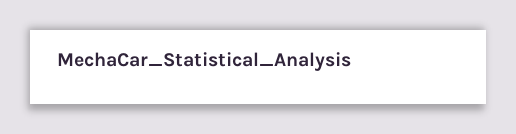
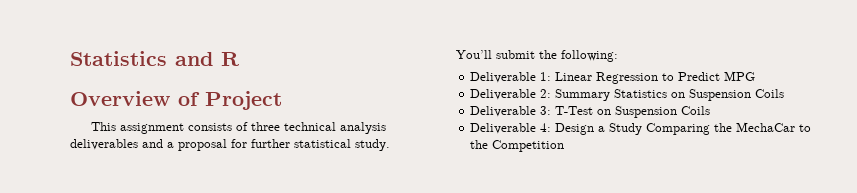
[57,52,351,71] MechaCar_Statistical_Analysis -> [70,51,240,66] [70,91,282,110] [91,122,387,134] [70,139,390,151] [456,50,618,62] [470,71,756,84] [470,89,785,101] [470,106,711,118] [470,122,812,135] [470,140,565,152] Statistics and R // Overview of Project // This assignment consists of three technical analysis deliverables and a proposal for further statistical study. You’ll submit the following: // Deliverable 1: Linear Regression to Predict MPG // Deliverable 2: Summary Statistics on Suspension Coils // Deliverable 3: T-Test on Suspension Coils // Deliverable 4: Design a Study Comparing the MechaCar to the Competition

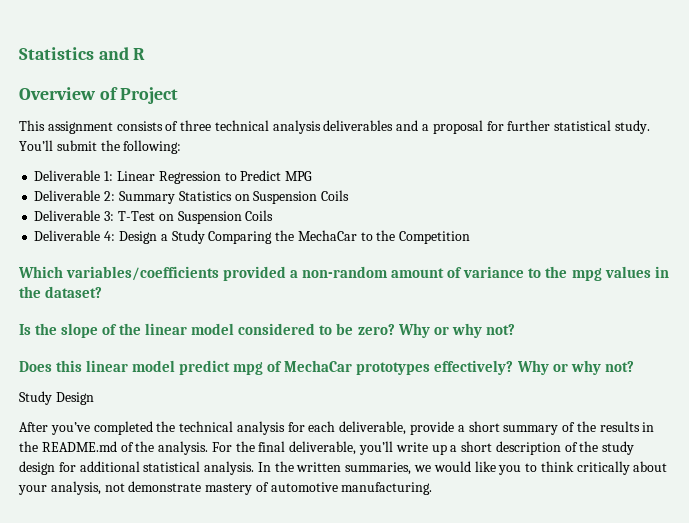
(565, 146) none -> [18,266,669,281] [19,286,103,298] [19,323,515,338] [19,360,634,375] [19,391,94,405] [19,421,655,435] [19,441,635,455] [19,461,668,475] [18,481,433,495] // Which variables/coefficients provided a non-random amount of variance to the mpg values in the dataset? // Is the slope of the linear model considered to be zero? Why or why not? // Does this linear model predict mpg of MechaCar prototypes effectively? Why or why not? // Study Design // After you’ve completed the technical analysis for each deliverable, provide a short summary of the results in the README.md of the analysis. For the final deliverable, you’ll write up a short description of the study design for additional statistical analysis. In the written summaries, we would like you to think critically about your analysis, not demonstrate mastery of automotive manufacturing.

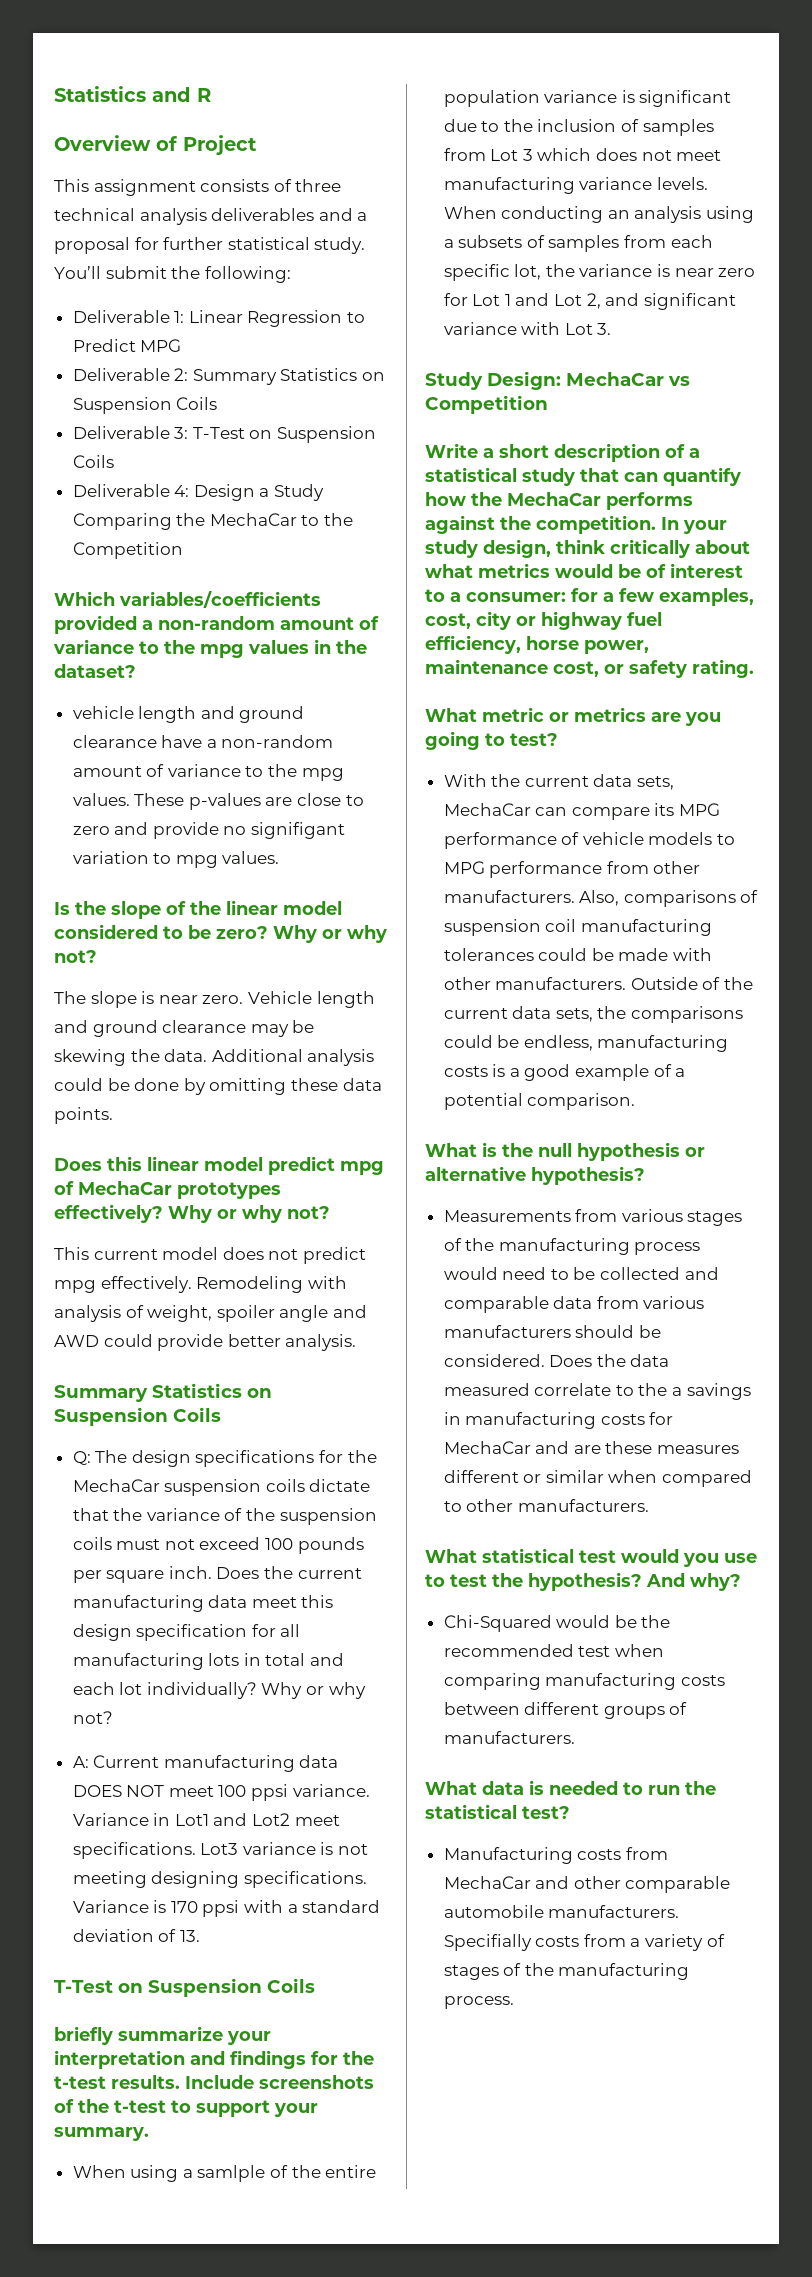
(103, 292) none -> [72,706,305,723] [72,735,334,748] [72,764,344,781] [72,793,364,810] [72,822,346,839] [72,851,280,868] // vehicle length and ground clearance have a non-random amount of variance to the mpg values. These p-values are close to zero and provide no signifigant variation to mpg values.
(515, 329) none -> [54,991,375,1008] [54,1020,315,1037] [54,1049,375,1066] [54,1078,382,1095] [54,1107,113,1124] // The slope is near zero. Vehicle length and ground clearance may be skewing the data. Additional analysis could be done by omitting these data points.
[19,391,94,405] [19,421,655,435] [19,441,635,455] [19,461,668,475] [18,481,433,495] Study Design // After you’ve completed the technical analysis for each deliverable, provide a short summary of the results in the README.md of the analysis. For the final deliverable, you’ll write up a short description of the study design for additional statistical analysis. In the written summaries, we would like you to think critically about your analysis, not demonstrate mastery of automotive manufacturing. -> [54,1247,366,1264] [54,1276,347,1293] [54,1305,367,1322] [54,1334,357,1351] [54,1383,272,1402] [54,1407,221,1426] [72,1450,377,1467] [72,1479,371,1496] [72,1508,377,1525] [72,1537,364,1554] [72,1566,362,1583] [72,1595,334,1612] [72,1624,301,1641] [72,1653,345,1670] [72,1682,366,1699] [72,1711,113,1724] [72,1755,339,1772] [72,1784,370,1801] [72,1813,340,1826] [72,1842,369,1859] [72,1871,367,1888] [72,1900,381,1917] [72,1929,200,1942] [54,1978,315,1997] [54,2026,271,2045] [54,2050,374,2069] [54,2075,374,2089] [54,2099,318,2117] [54,2127,149,2141] [72,2165,377,2182] [443,90,732,107] [443,119,714,136] [443,148,722,161] [443,177,708,194] [443,206,755,223] [443,235,713,252] [443,264,756,281] [443,293,736,310] [443,322,612,335] [425,371,690,390] [425,395,548,414] [425,443,700,462] [425,467,741,486] [425,492,693,510] [425,515,727,534] [425,539,750,558] [425,563,743,578] [425,588,754,606] [425,611,662,630] [425,635,649,654] [425,659,754,678] [425,707,721,726] [425,731,558,750] [443,774,675,790] [443,803,721,820] [443,832,736,849] [443,861,701,878] [443,890,759,907] [443,919,712,936] [443,948,713,961] [443,977,754,990] [443,1006,744,1023] [443,1035,729,1052] [443,1064,686,1081] [443,1093,636,1110] [425,1142,705,1161] [425,1166,645,1185] [443,1209,743,1226] [443,1238,701,1255] [443,1267,719,1280] [443,1296,705,1313] [443,1325,661,1338] [443,1354,670,1367] [443,1383,751,1400] [443,1412,674,1429] [443,1441,740,1454] [443,1470,753,1487] [443,1499,649,1512] [425,1548,757,1567] [425,1572,741,1591] [443,1615,671,1632] [443,1644,664,1657] [443,1673,725,1690] [443,1702,688,1719] [443,1731,575,1744] [425,1780,716,1795] [425,1804,570,1819] [443,1847,668,1864] [443,1876,731,1893] [443,1905,680,1918] [443,1934,725,1951] [443,1963,690,1980] [443,1996,514,2009] This current model does not predict mpg effectively. Remodeling with analysis of weight, spoiler angle and AWD could provide better analysis. // Summary Statistics on Suspension Coils // Q: The design specifications for the MechaCar suspension coils dictate that the variance of the suspension coils must not exceed 100 pounds per square inch. Does the current manufacturing data meet this design specification for all manufacturing lots in total and each lot individually? Why or why not? // A: Current manufacturing data DOES NOT meet 100 ppsi variance. Variance in Lot1 and Lot2 meet specifications. Lot3 variance is not meeting designing specifications. Variance is 170 ppsi with a standard deviation of 13. // T-Test on Suspension Coils // briefly summarize your interpretation and findings for the t-test results. Include screenshots of the t-test to support your summary. // When using a samlple of the entire population variance is significant due to the inclusion of samples from Lot 3 which does not meet manufacturing variance levels. When conducting an analysis using a subsets of samples from each specific lot, the variance is near zero for Lot 1 and Lot 2, and significant variance with Lot 3. // Study Design: MechaCar vs Competition // Write a short description of a statistical study that can quantify how the MechaCar performs against the competition. In your study design, think critically about what metrics would be of interest to a consumer: for a few examples, cost, city or highway fuel efficiency, horse power, maintenance cost, or safety rating. // What metric or metrics are you going to test? // With the current data sets, MechaCar can compare its MPG performance of vehicle models to MPG performance from other manufacturers. Also, comparisons of suspension coil manufacturing tolerances could be made with other manufacturers. Outside of the current data sets, the comparisons could be endless, manufacturing costs is a good example of a potential comparison. // What is the null hypothesis or alternative hypothesis? // Measurements from various stages of the manufacturing process would need to be collected and comparable data from various manufacturers should be considered. Does the data measured correlate to the a savings in manufacturing costs for MechaCar and are these measures different or similar when compared to other manufacturers. // What statistical test would you use to test the hypothesis? And why? // Chi-Squared would be the recommended test when comparing manufacturing costs between different groups of manufacturers. // What data is needed to run the statistical test? // Manufacturing costs from MechaCar and other comparable automobile manufacturers. Specifially costs from a variety of stages of the manufacturing process.

